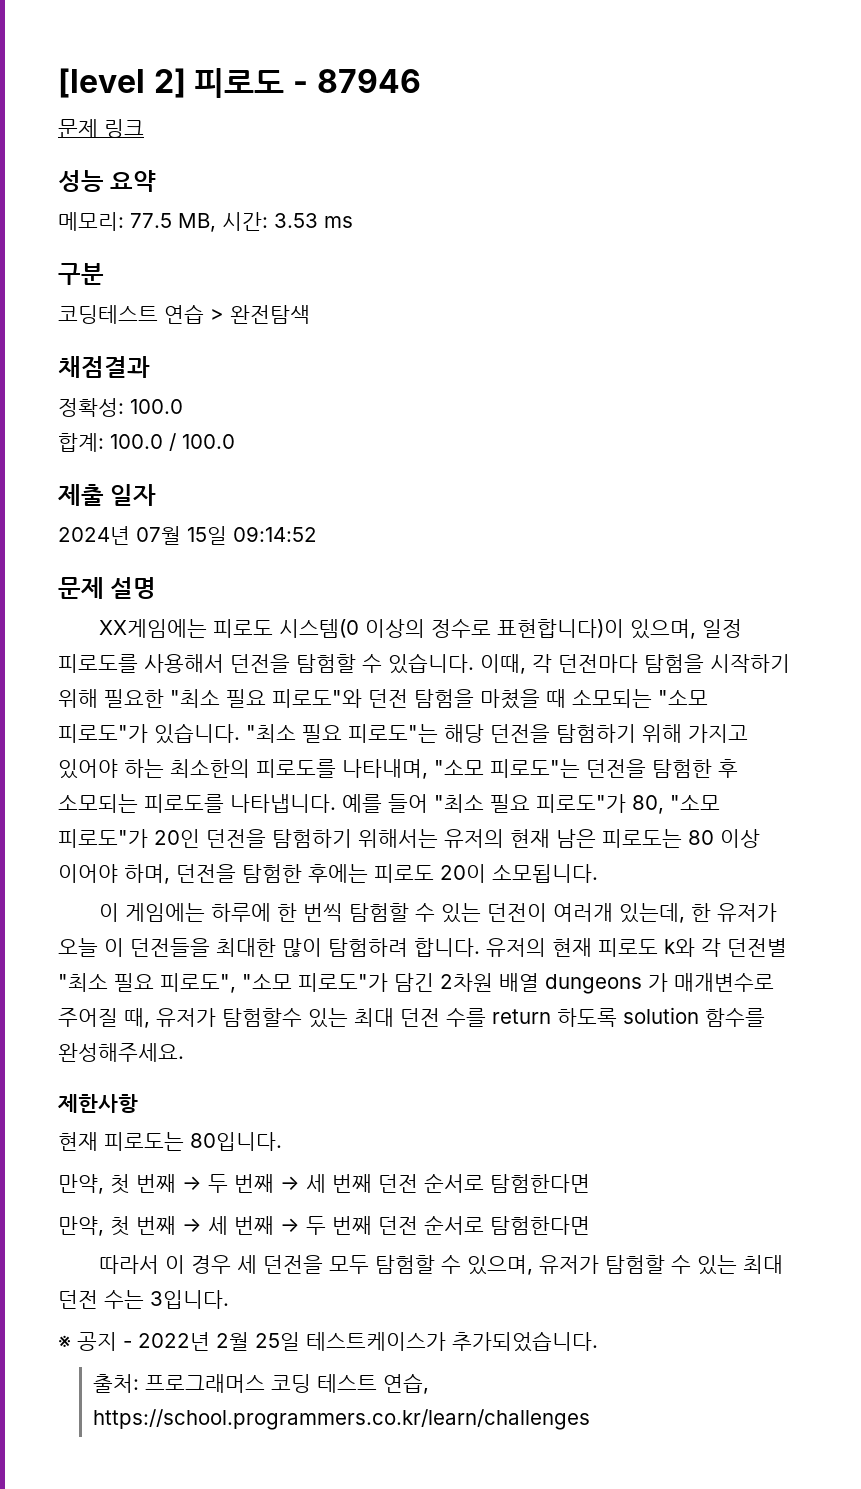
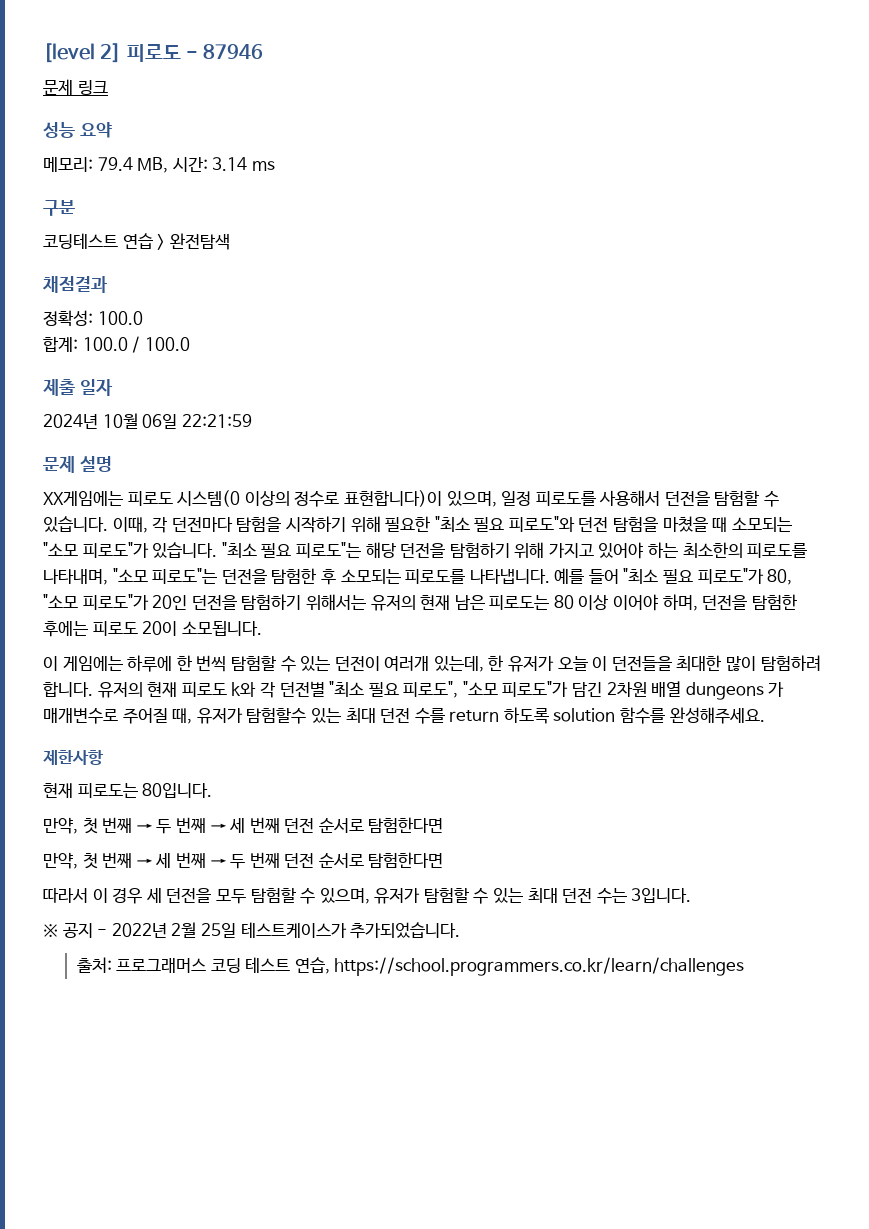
[130,213,172,228] 77.5 -> [97,157,133,171] 79.4
[274,213,318,228] 3.53 -> [212,157,248,171] 3.14
[136,526,317,545] 07월 15일 09:14:52 -> [102,413,252,429] 10월 06일 22:21:59

